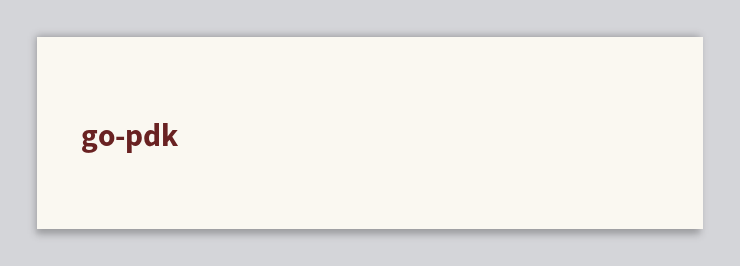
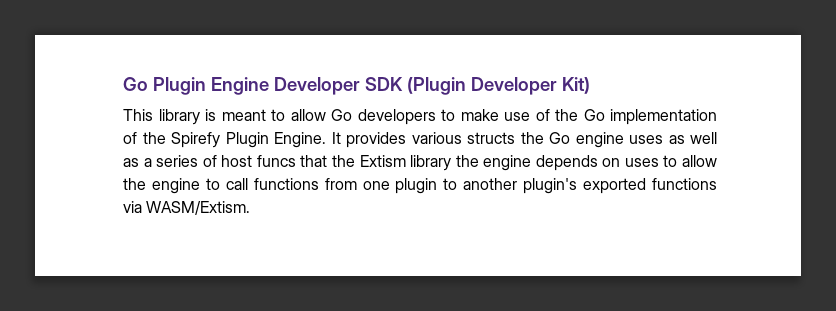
[81,123,179,153] go-pdk -> [123,77,590,95] [123,109,717,125] [123,132,717,148] [123,155,717,171] [123,178,717,194] [123,201,251,215] Go Plugin Engine Developer SDK (Plugin Developer Kit) // This library is meant to allow Go developers to make use of the Go implementation of the Spirefy Plugin Engine. It provides various structs the Go engine uses as well as a series of host funcs that the Extism library the engine depends on uses to allow the engine to call functions from one plugin to another plugin's exported functions via WASM/Extism.

